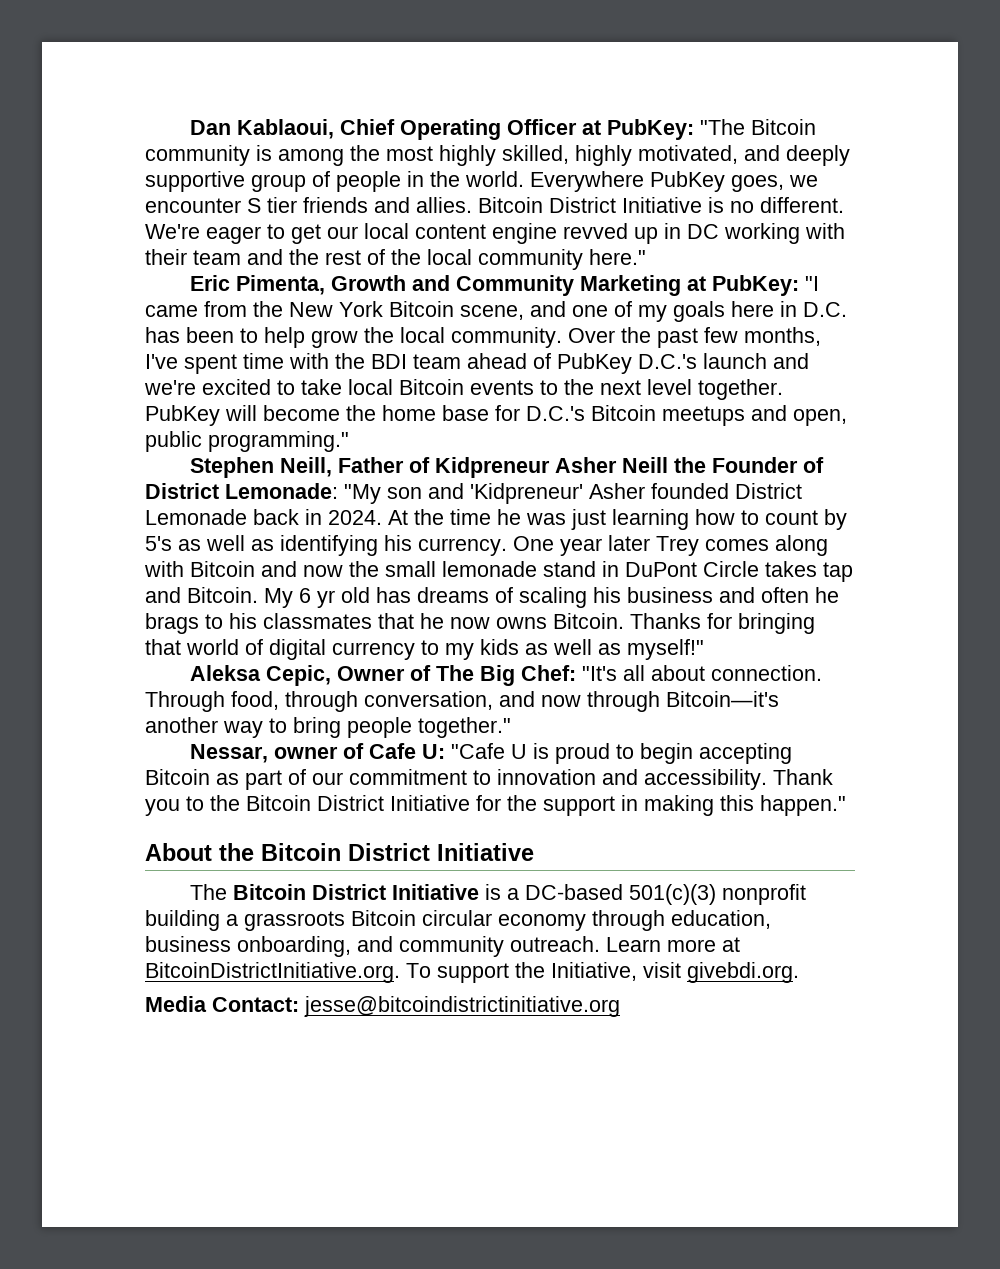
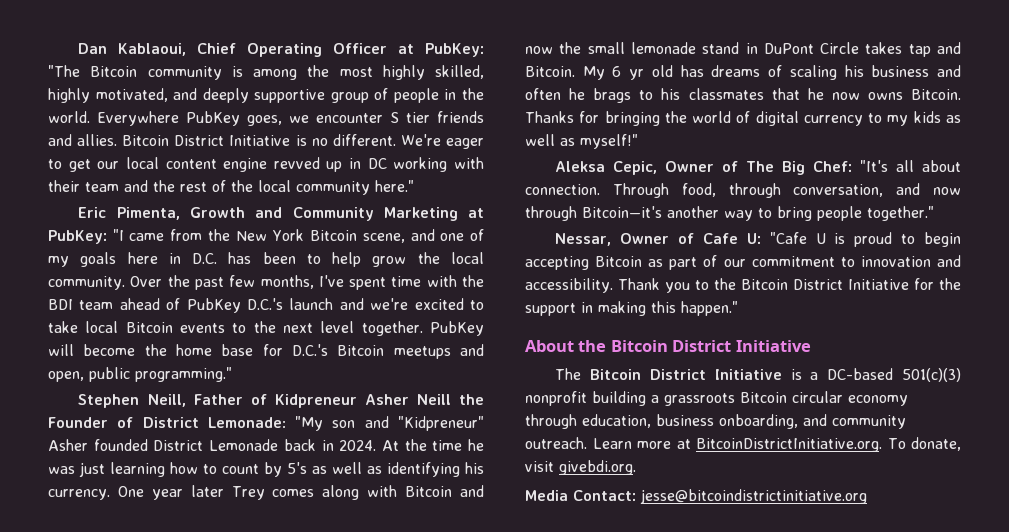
[470,483,583,504] 'Kidpreneur' -> [397,416,484,431] "Kidpreneur"
[145,639,181,655] that -> [664,111,687,123] the
[274,746,339,759] owner -> [620,233,670,244] Owner
[437,962,637,983] support the Initiative, -> [911,437,961,451] donate,

